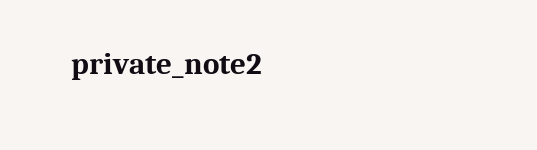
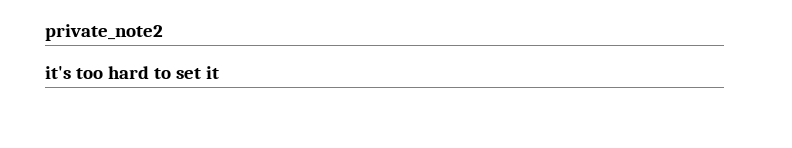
(262, 66) none -> [45,66,219,79] // it's too hard to set it

